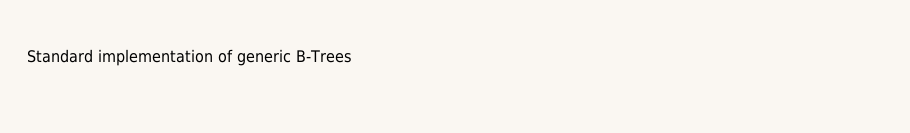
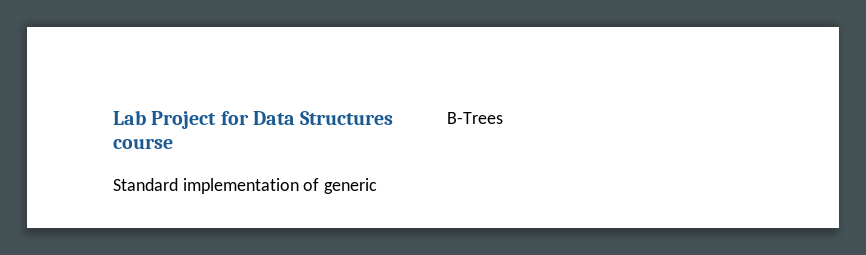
(27, 56) none -> [113,110,394,129] [113,138,173,149] Lab Project for Data Structures course //

